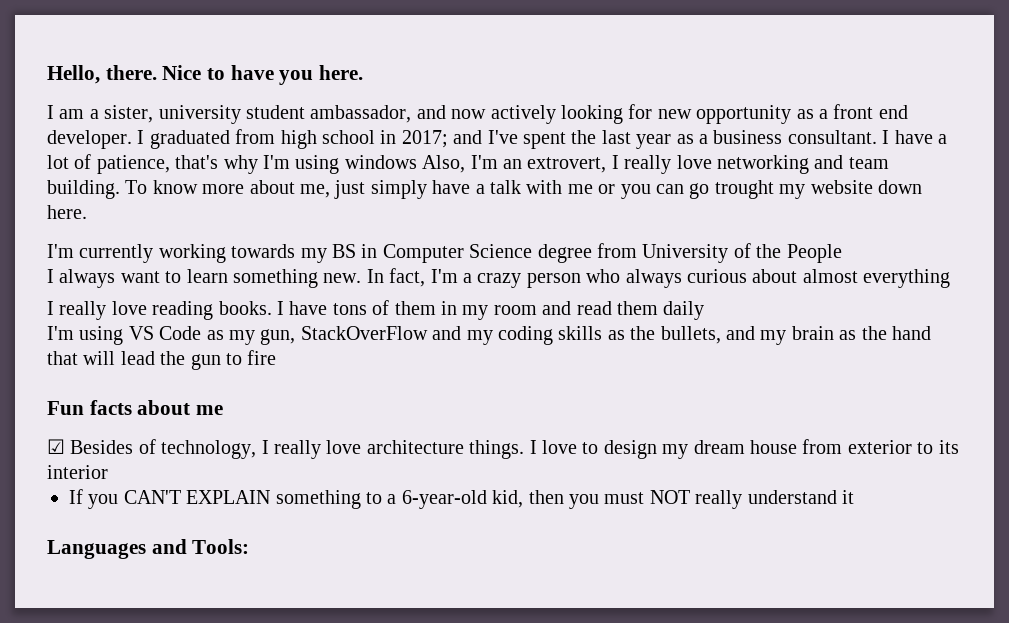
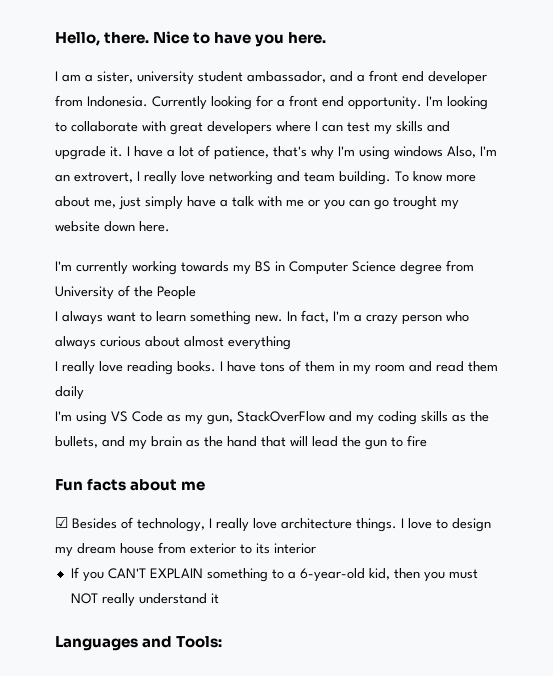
[451,104,908,124] [47,129,877,149] now actively looking for new opportunity as a front end developer. I graduated from high school in 2017; and I've spent the last year as a business consultant. -> [357,70,487,85] [55,95,488,110] [55,121,450,135] [55,146,123,160] a front end developer from Indonesia. Currently looking for a front end opportunity. I'm looking to collaborate with great developers where I can test my skills and upgrade it.

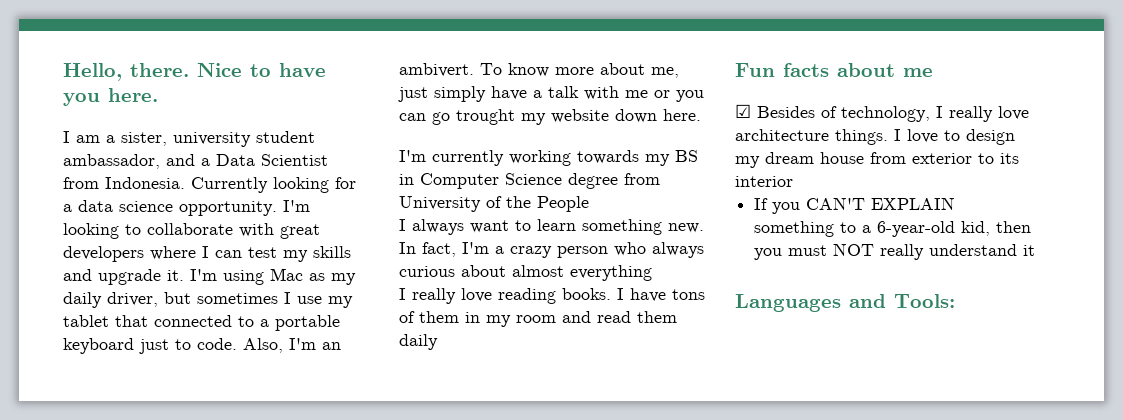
[369,70,487,85] front end developer -> [216,154,328,166] Data Scientist
[289,95,344,107] front end -> [78,200,173,212] data science
[127,145,497,160] [55,171,391,185] I have a lot of patience, that's why I'm using windows Also, I'm an extrovert, I really love networking and team building. -> [190,268,356,285] [63,292,353,308] [63,315,340,331] [63,338,341,354] [399,63,474,77] I'm using Mac as my daily driver, but sometimes I use my tablet that connected to a portable keyboard just to code. Also, I'm an ambivert.
[55,411,489,425] [55,435,427,450] // I'm using VS Code as my gun, StackOverFlow and my coding skills as the bullets, and my brain as the hand that will lead the gun to fire -> (438, 342) none

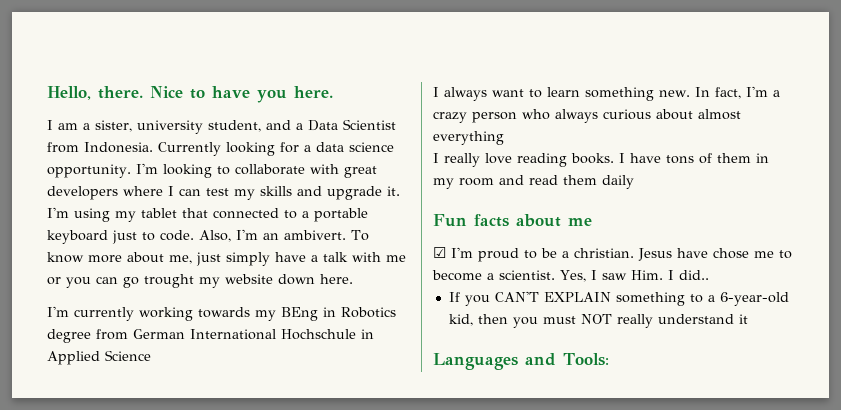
[256,131,315,143] [63,154,160,169] student ambassador, -> [208,120,261,132] student,
[270,268,356,285] [63,292,322,308] Mac as my daily driver, but sometimes I use -> (110, 215) none
[675,150,698,162] [399,173,660,189] [399,196,589,212] BS in Computer Science degree from University of the People -> [281,307,396,321] [47,329,374,343] [47,350,151,365] BEng in Robotics degree from German International Hochschule in Applied Science
[757,106,1029,122] [735,129,1015,145] [735,152,1019,168] [735,176,793,187] Besides of technology, I really love architecture things. I love to design my dream house from exterior to its interior -> [451,247,792,262] [432,270,709,282] I'm proud to be a christian. Jesus have chose me to become a scientist. Yes, I saw Him. I did..

